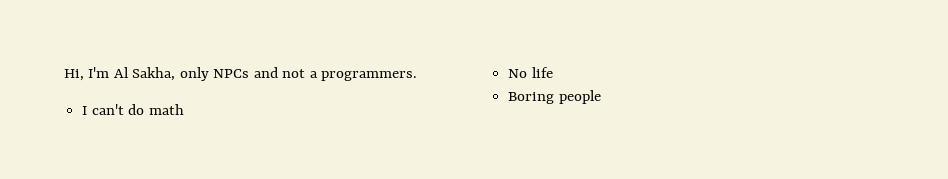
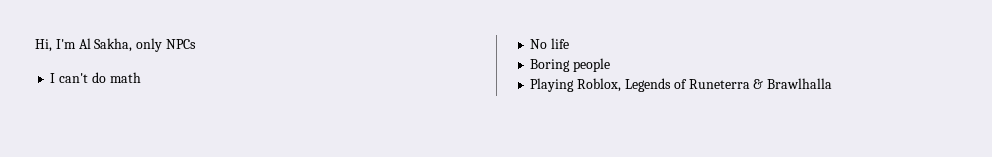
[253,67,418,81] and not a programmers. -> (196, 44) none
(601, 97) none -> [530,78,833,92] // Playing Roblox, Legends of Runeterra & Brawlhalla

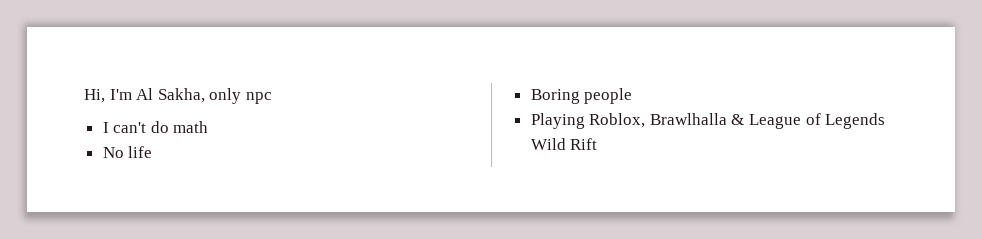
[165,39,196,49] NPCs -> [245,92,272,104] npc
[624,78,833,92] Legends of Runeterra & Brawlhalla -> [649,113,886,129] [530,138,598,150] Brawlhalla & League of Legends Wild Rift

